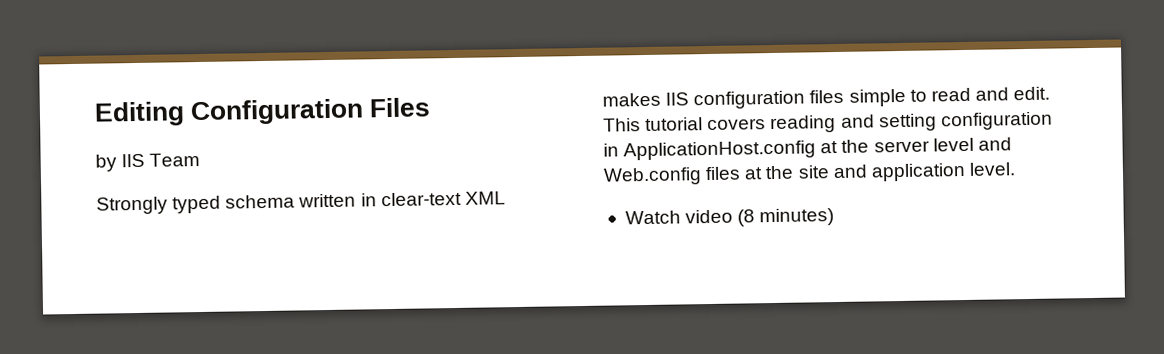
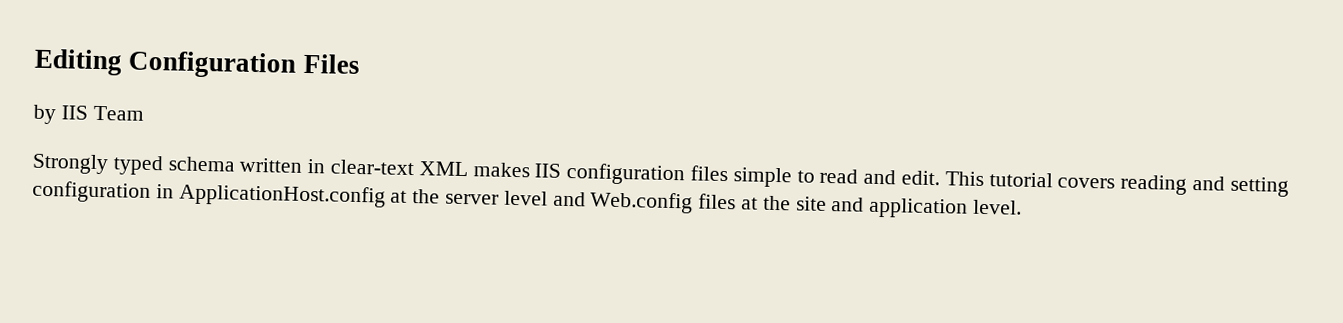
[624,208,835,227] // Watch video (8 minutes) -> (1023, 207) none

